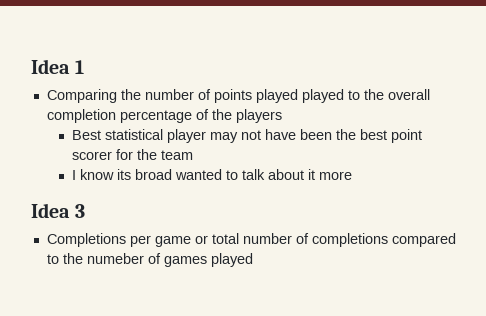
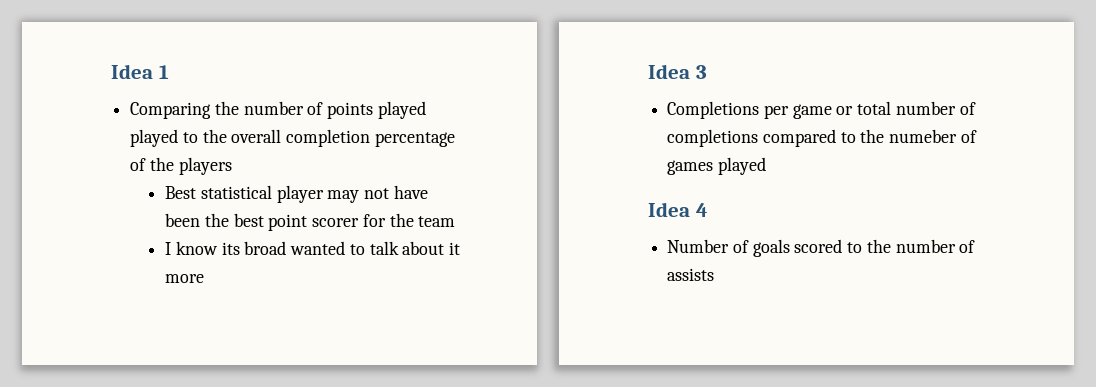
(253, 260) none -> [648,202,708,217] [667,239,976,257] [667,268,715,281] // Idea 4 // Number of goals scored to the number of assists

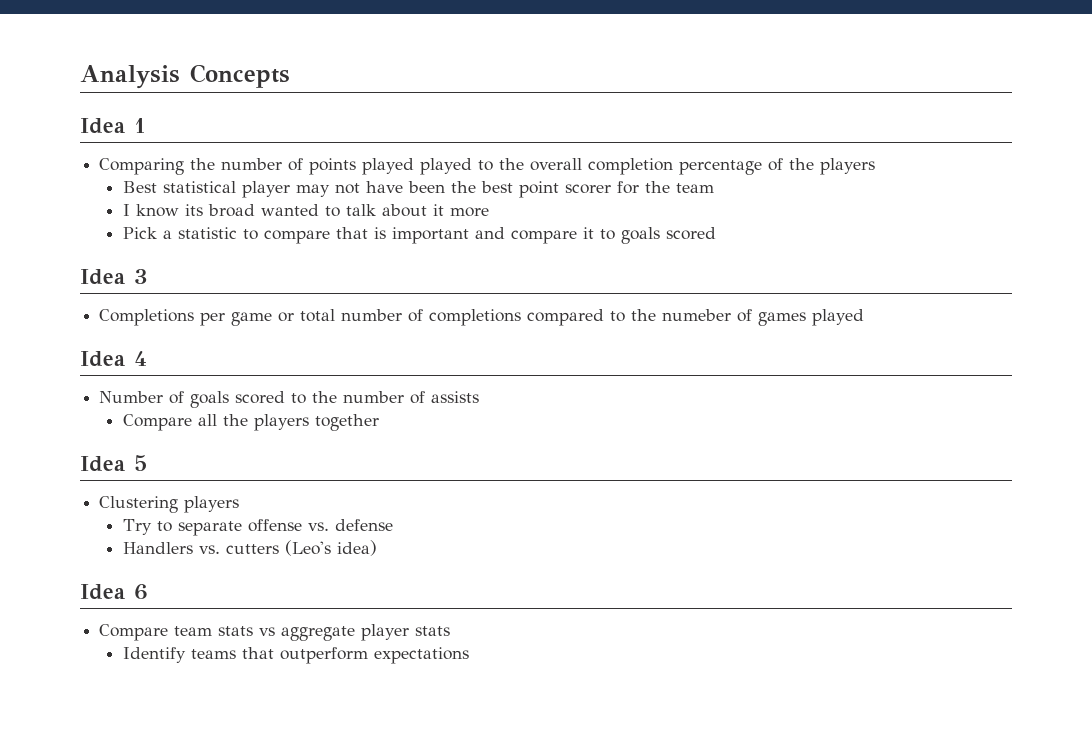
(111, 71) none -> [80,64,290,89] Analysis Concepts //
(205, 278) none -> [122,227,716,244] // Pick a statistic to compare that is important and compare it to goals scored
(715, 274) none -> [122,414,379,431] [80,455,147,472] [99,496,240,513] [122,519,393,536] [122,540,377,556] [80,584,148,600] [99,624,451,641] [122,647,469,664] // Compare all the players together // Idea 5 // Clustering players // Try to separate offense vs. defense // Handlers vs. cutters (Leo's idea) // Idea 6 // Compare team stats vs aggregate player stats // Identify teams that outperform expectations

